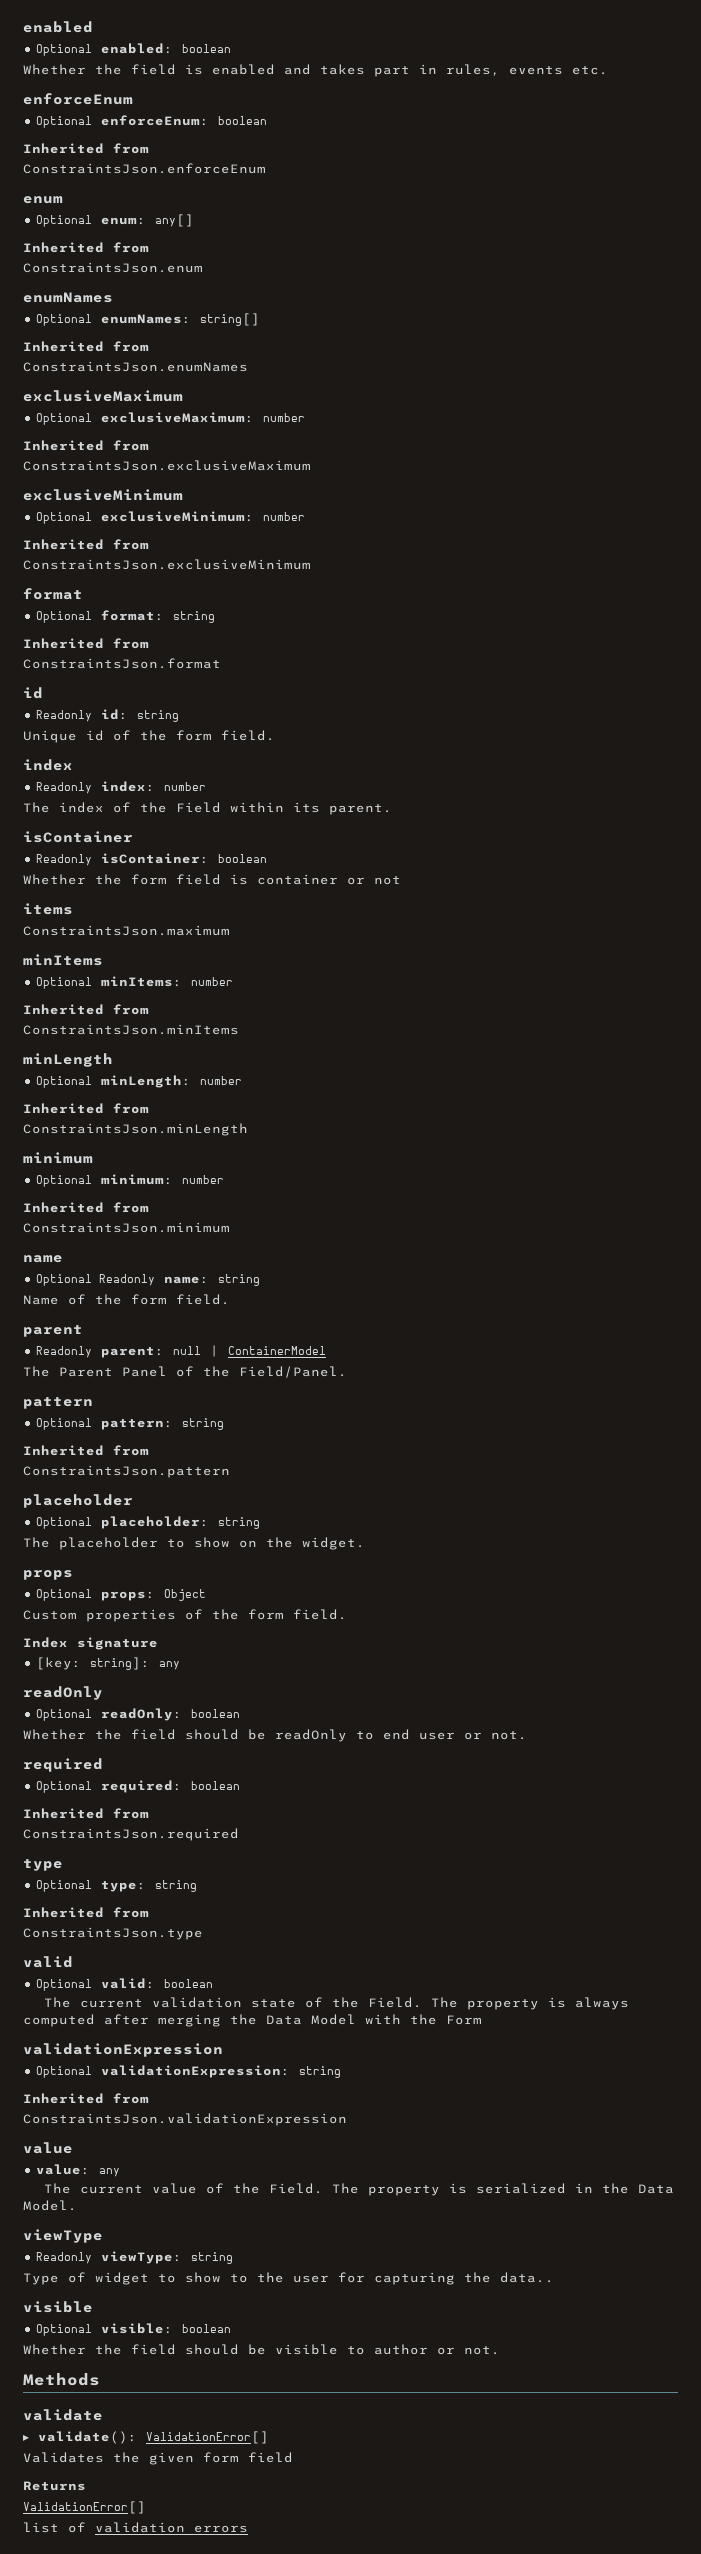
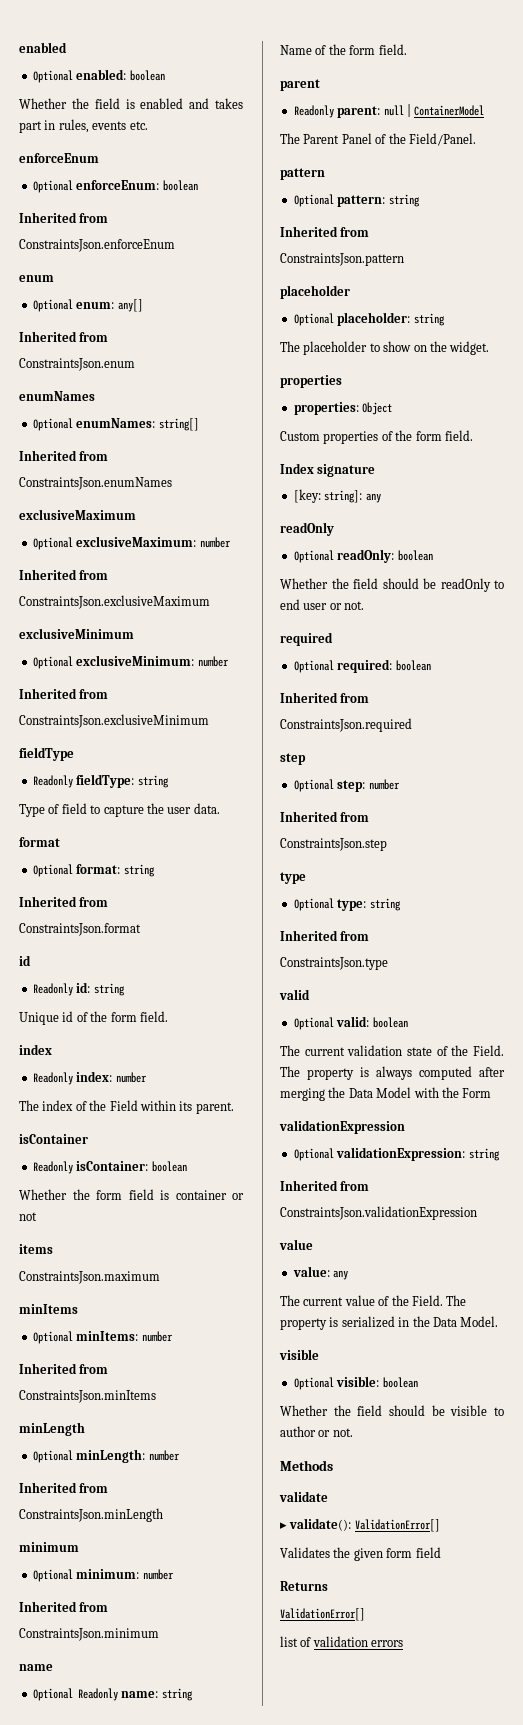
(311, 564) none -> [19,747,74,761] [32,774,169,788] [19,803,220,817] // fieldType // Readonly fieldType: string // Type of field to capture the user data.
[23,1570,73,1580] [36,1589,156,1601] props // Optional props: -> [280,375,342,388] [293,402,359,415] properties // properties:
(239, 1834) none -> [280,753,306,765] [293,779,400,792] [280,811,370,822] [280,838,387,851] // step // Optional step: number // Inherited from // ConstraintsJson.step
[23,2229,103,2243] [36,2251,234,2264] [23,2272,554,2285] // viewType // Readonly viewType: string // Type of widget to show to the user for capturing the data.. -> (499, 1321) none

